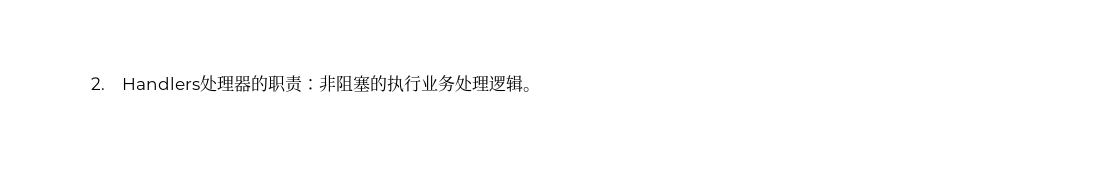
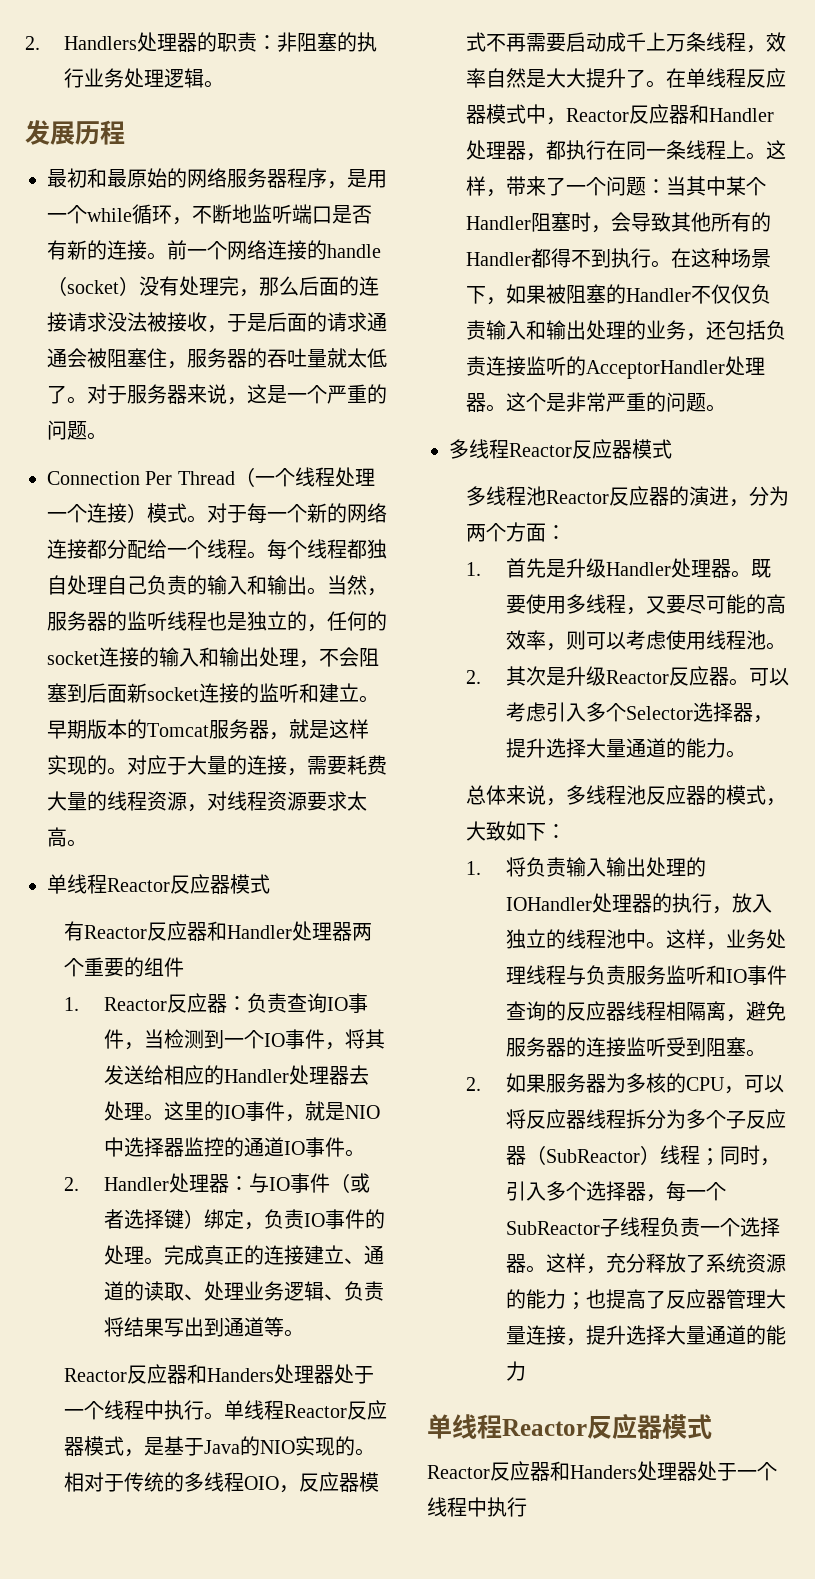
(541, 89) none -> [25,120,125,145] [47,168,387,189] [47,204,372,225] [47,240,381,260] [47,276,379,297] [47,312,387,333] [47,348,387,369] [47,384,387,405] [47,420,107,440] [47,467,375,487] [47,503,387,524] [47,539,387,560] [47,575,387,596] [47,611,387,632] [47,647,379,668] [47,683,379,703] [47,719,369,740] [47,755,387,776] [47,791,367,812] [47,827,87,847] [47,874,270,894] [64,921,373,941] [64,957,185,977] [64,993,368,1013] [103,1029,385,1050] [103,1065,369,1085] [103,1101,380,1122] [103,1137,365,1157] [64,1173,370,1193] [103,1209,385,1230] [103,1245,384,1265] [103,1281,384,1301] [103,1317,304,1337] [64,1364,375,1384] [64,1400,388,1420] [64,1436,376,1457] [64,1472,380,1493] [466,32,787,53] [466,68,787,88] [466,104,775,125] [466,140,787,161] [466,176,767,197] [466,212,772,233] [466,248,772,268] [466,284,772,305] [466,320,787,341] [466,356,766,379] [466,392,727,412] [449,439,672,459] [466,486,790,507] [466,522,567,542] [466,558,771,578] [505,594,786,615] [505,630,786,651] [466,666,789,686] [505,702,773,723] [505,738,746,758] [466,785,787,806] [466,821,567,841] [466,857,706,877] [505,893,772,914] [505,929,786,950] [505,965,787,985] [505,1001,786,1022] [505,1037,766,1057] [466,1073,784,1094] [505,1109,786,1129] [505,1145,780,1166] [505,1181,726,1202] [505,1217,780,1237] [505,1253,786,1274] [505,1289,786,1310] [505,1325,786,1346] [505,1361,526,1381] [427,1413,712,1439] [427,1461,777,1481] [427,1497,527,1517] // 发展历程 // 最初和最原始的网络服务器程序，是用一个while循环，不断地监听端口是否有新的连接。前一个网络连接的handle（socket）没有处理完，那么后面的连接请求没法被接收，于是后面的请求通通会被阻塞住，服务器的吞吐量就太低了。对于服务器来说，这是一个严重的问题。 // Connection Per Thread（一个线程处理一个连接）模式。对于每一个新的网络连接都分配给一个线程。每个线程都独自处理自己负责的输入和输出。当然，服务器的监听线程也是独立的，任何的socket连接的输入和输出处理，不会阻塞到后面新socket连接的监听和建立。早期版本的Tomcat服务器，就是这样实现的。对应于大量的连接，需要耗费大量的线程资源，对线程资源要求太高。 // 单线程Reactor反应器模式 // 有Reactor反应器和Handler处理器两个重要的组件 // 1. Reactor反应器：负责查询IO事件，当检测到一个IO事件，将其发送给相应的Handler处理器去处理。这里的IO事件，就是NIO中选择器监控的通道IO事件。 // 2. Handler处理器：与IO事件（或者选择键）绑定，负责IO事件的处理。完成真正的连接建立、通道的读取、处理业务逻辑、负责将结果写出到通道等。 // Reactor反应器和Handers处理器处于一个线程中执行。单线程Reactor反应器模式，是基于Java的NIO实现的。相对于传统的多线程OIO，反应器模式不再需要启动成千上万条线程，效率自然是大大提升了。在单线程反应器模式中，Reactor反应器和Handler处理器，都执行在同一条线程上。这样，带来了一个问题：当其中某个Handler阻塞时，会导致其他所有的Handler都得不到执行。在这种场景下，如果被阻塞的Handler不仅仅负责输入和输出处理的业务，还包括负责连接监听的AcceptorHandler处理器。这个是非常严重的问题。 // 多线程Reactor反应器模式 // 多线程池Reactor反应器的演进，分为两个方面： // 1.首先是升级Handler处理器。既要使用多线程，又要尽可能的高效率，则可以考虑使用线程池。 // 2.其次是升级Reactor反应器。可以考虑引入多个Selector选择器，提升选择大量通道的能力。 // 总体来说，多线程池反应器的模式，大致如下： // 1.将负责输入输出处理的IOHandler处理器的执行，放入独立的线程池中。这样，业务处理线程与负责服务监听和IO事件查询的反应器线程相隔离，避免服务器的连接监听受到阻塞。 // 2.如果服务器为多核的CPU，可以将反应器线程拆分为多个子反应器（SubReactor）线程；同时，引入多个选择器，每一个SubReactor子线程负责一个选择器。这样，充分释放了系统资源的能力；也提高了反应器管理大量连接，提升选择大量通道的能力 // 单线程Reactor反应器模式 // Reactor反应器和Handers处理器处于一个线程中执行

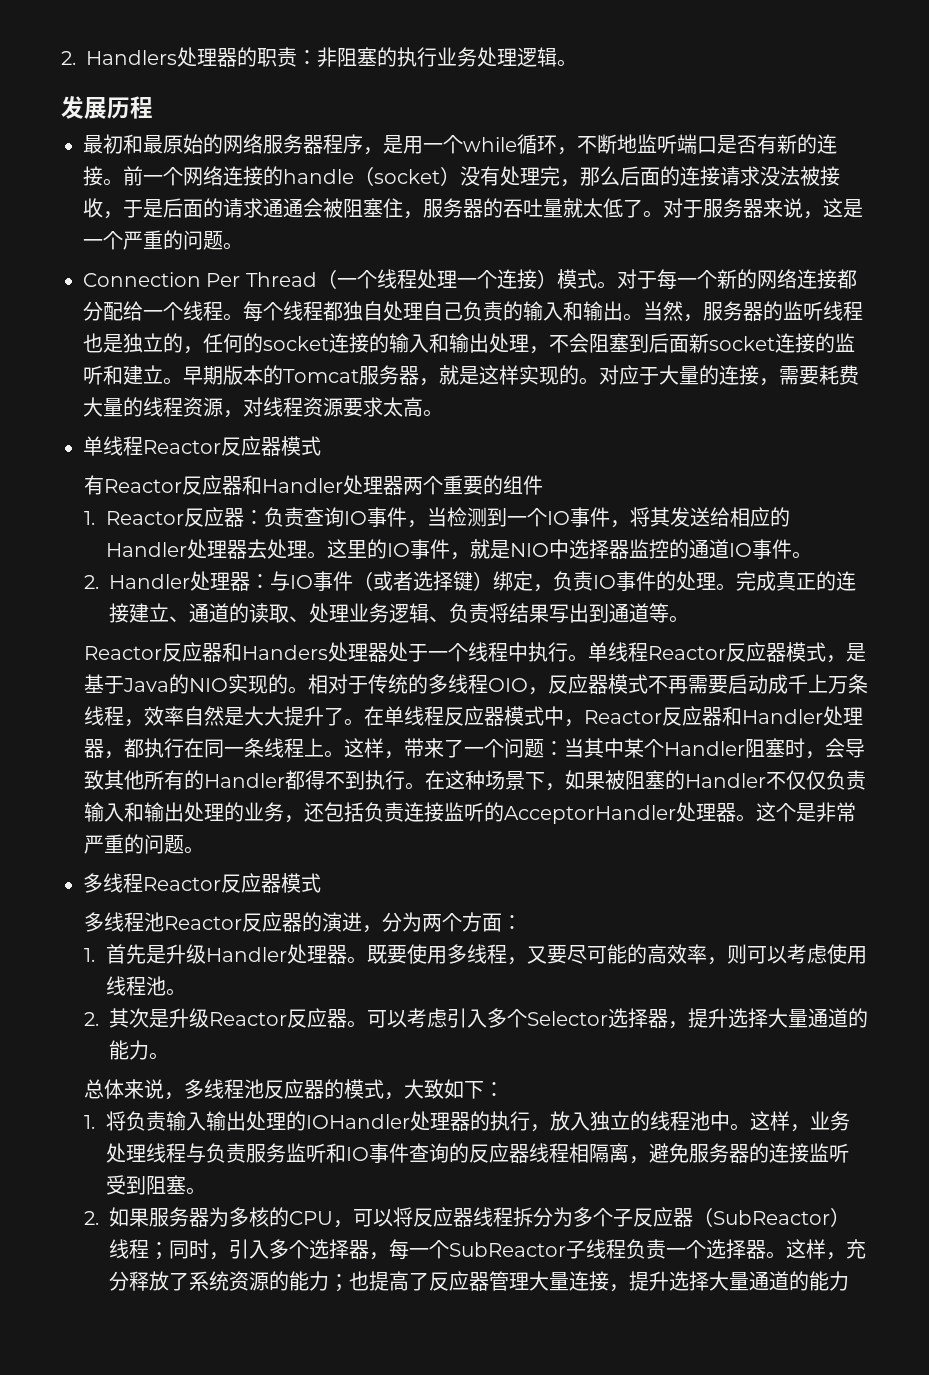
[427,1413,712,1439] [427,1461,777,1481] [427,1497,527,1517] // 单线程Reactor反应器模式 // Reactor反应器和Handers处理器处于一个线程中执行 -> (849, 1281) none

